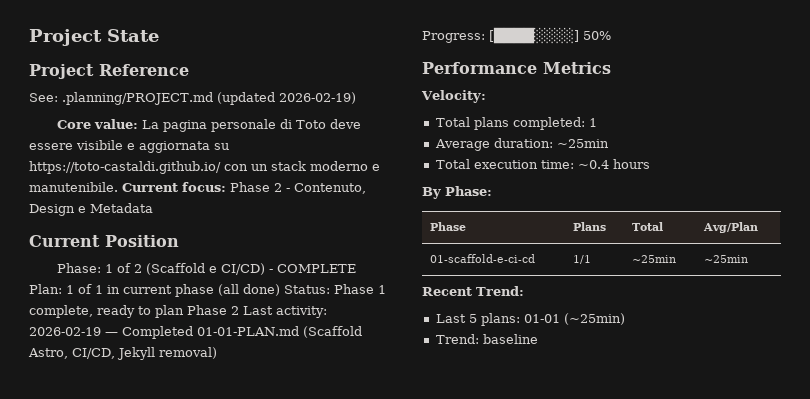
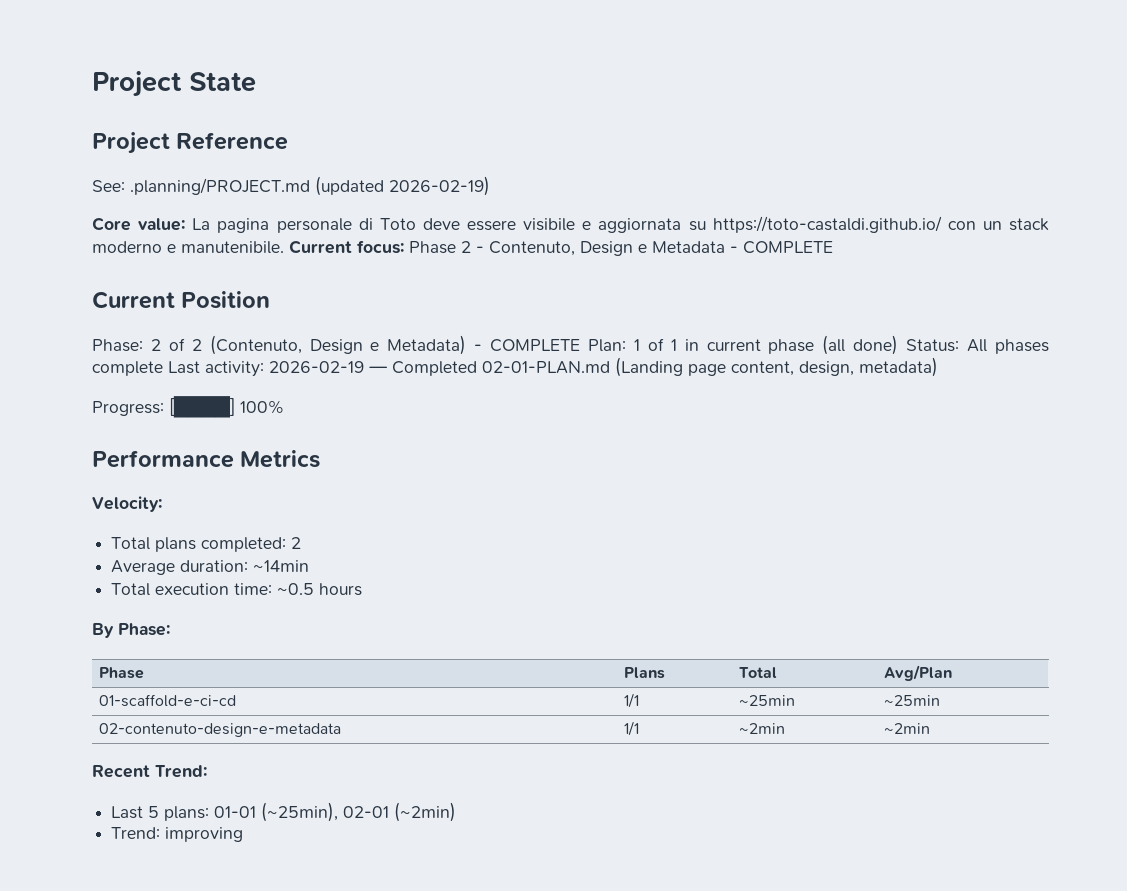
(153, 208) none -> [730,241,833,254] - COMPLETE
[104,264,113,273] 1 -> [150,339,161,351] 2
[145,263,265,275] (Scaffold e CI/CD) -> [209,335,467,355] (Contenuto, Design e Metadata)
[334,284,386,294] [29,305,239,318] Phase 1 complete, ready to plan Phase 2 -> [967,339,1050,354] [92,361,163,376] All phases complete
[197,326,362,338] [28,347,217,360] 01-01-PLAN.md (Scaffold Astro, CI/CD, Jekyll removal) -> [482,357,938,377] 02-01-PLAN.md (Landing page content, design, metadata)
[489,27,611,44] [████░░░░] 50% -> [169,396,284,418] [████] 100%
[588,118,597,127] 1 -> [291,537,302,549] 2
[556,139,609,148] ~25min -> [253,560,310,572] ~14min
[577,160,609,169] ~0.4 -> [277,583,315,595] ~0.5
(749, 259) none -> [99,723,342,737] [624,721,640,736] [739,723,786,734] [884,723,931,734] // 02-contenuto-design-e-metadata | 1/1 | ~2min | ~2min
[563,313,625,325] [435,334,538,344] (~25min) // Trend: baseline -> [261,802,457,822] [111,827,244,842] (~25min), 02-01 (~2min) // Trend: improving

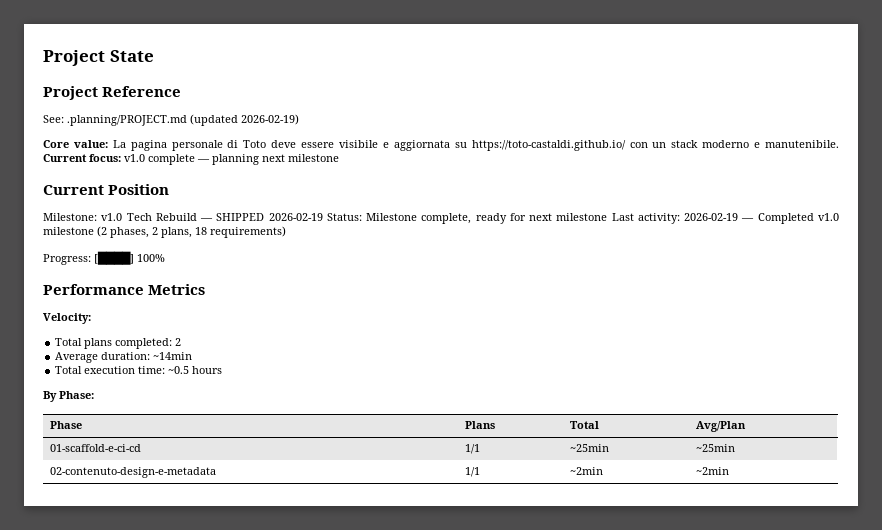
[409,241,833,256] [92,291,271,309] [92,335,1050,355] [92,361,163,376] Phase 2 - Contenuto, Design e Metadata - COMPLETE // Current Position // Phase: 2 of 2 (Contenuto, Design e Metadata) - COMPLETE Plan: 1 of 1 in current phase (all done) Status: All phases complete -> [124,154,339,165] [43,184,170,195] [43,213,608,224] v1.0 complete — planning next milestone // Current Position // Milestone: v1.0 Tech Rebuild — SHIPPED 2026-02-19 Status: Milestone complete, ready for next milestone
[482,357,938,377] 02-01-PLAN.md (Landing page content, design, metadata) -> [818,213,840,221] [43,226,286,238] v1.0 milestone (2 phases, 2 plans, 18 requirements)
[92,765,207,778] [111,802,457,822] [111,827,244,842] // Recent Trend: // Last 5 plans: 01-01 (~25min), 02-01 (~2min) // Trend: improving -> (730, 471) none

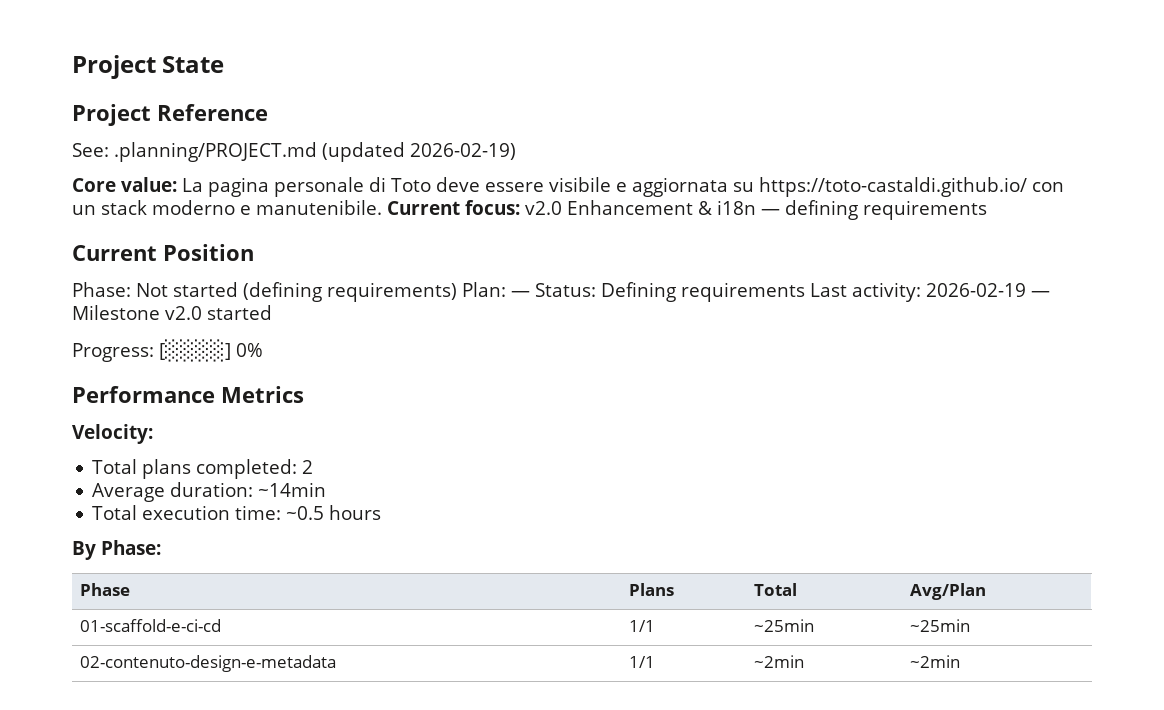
[124,154,339,165] [43,184,170,195] [43,213,840,224] [43,226,286,238] v1.0 complete — planning next milestone // Current Position // Milestone: v1.0 Tech Rebuild — SHIPPED 2026-02-19 Status: Milestone complete, ready for next milestone Last activity: 2026-02-19 — Completed v1.0 milestone (2 phases, 2 plans, 18 requirements) -> [525,200,987,220] [72,244,254,261] [72,282,1050,302] [72,305,272,320] v2.0 Enhancement & i18n — defining requirements // Current Position // Phase: Not started (defining requirements) Plan: — Status: Defining requirements Last activity: 2026-02-19 — Milestone v2.0 started
[94,251,165,265] [████] 100% -> [159,339,263,362] [░░░░] 0%

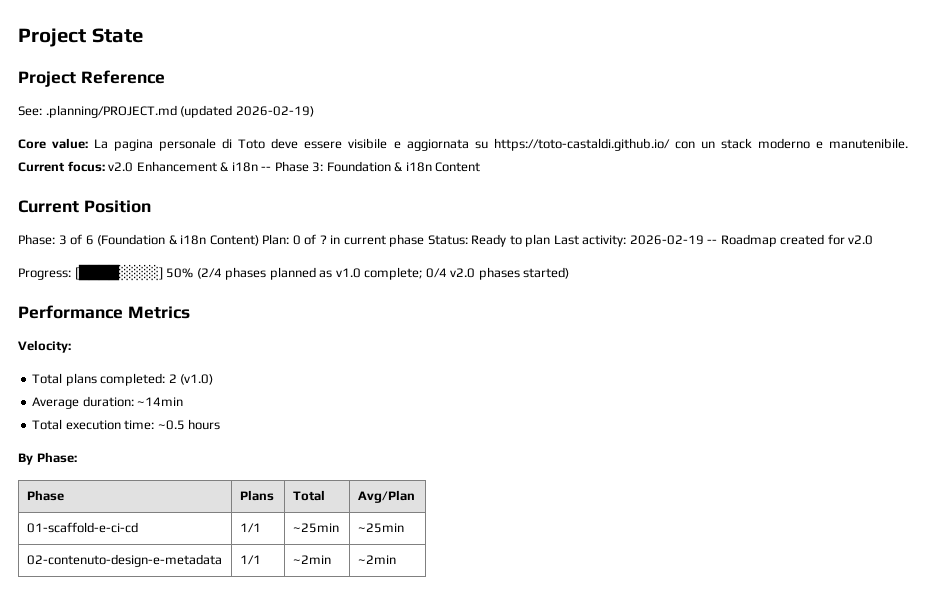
[761,200,987,220] [72,244,254,261] [72,282,1050,302] [72,305,272,320] — defining requirements // Current Position // Phase: Not started (defining requirements) Plan: — Status: Defining requirements Last activity: 2026-02-19 — Milestone v2.0 started -> [261,161,481,172] [18,200,151,213] [18,234,874,247] -- Phase 3: Foundation & i18n Content // Current Position // Phase: 3 of 6 (Foundation & i18n Content) Plan: 0 of ? in current phase Status: Ready to plan Last activity: 2026-02-19 -- Roadmap created for v2.0
[159,339,263,362] [░░░░] 0% -> [74,264,570,281] [████░░░░] 50% (2/4 phases planned as v1.0 complete; 0/4 v2.0 phases started)
(314, 467) none -> [180,374,214,385] (v1.0)

